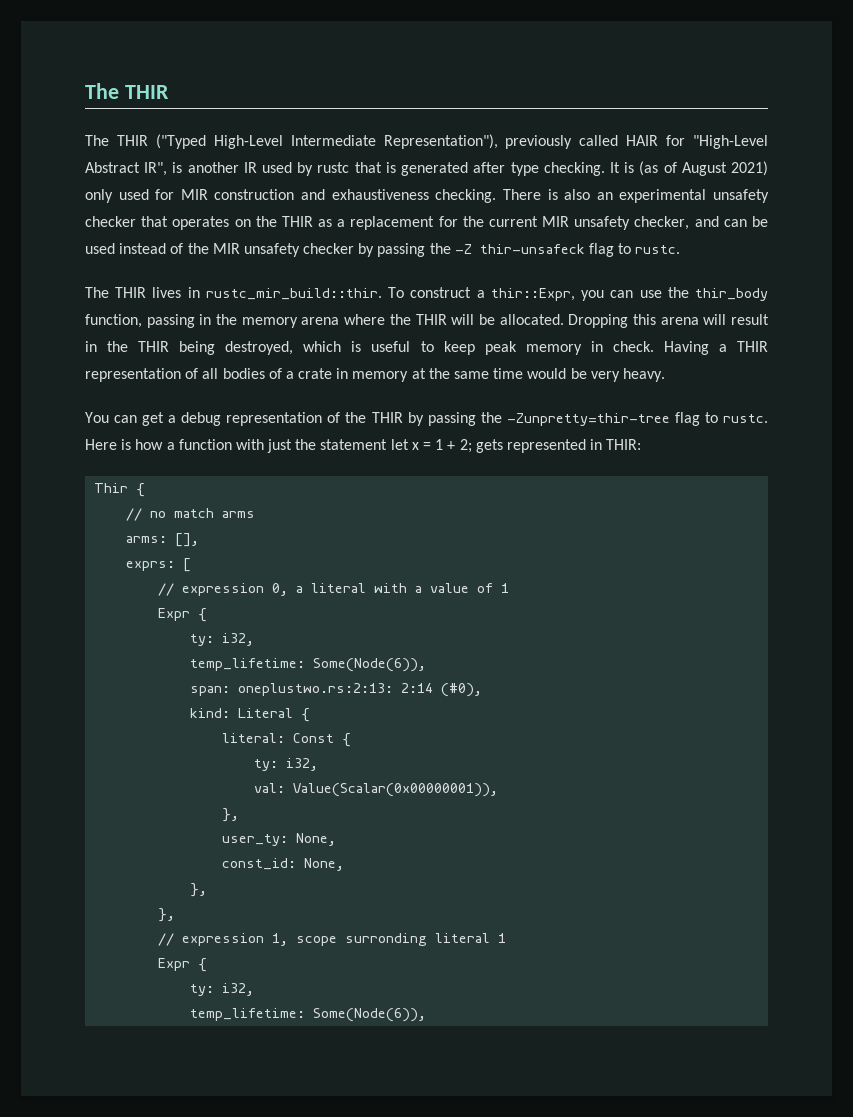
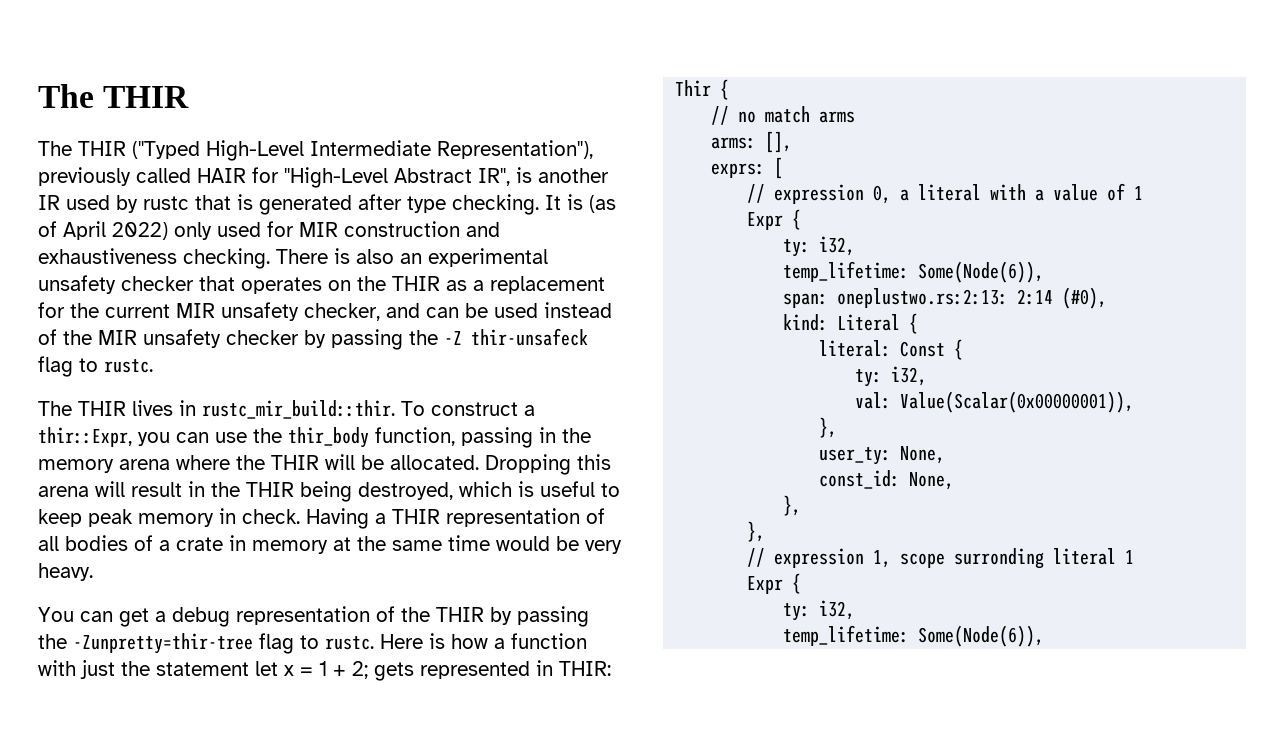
[681,161,769,176] August 2021) -> [63,221,168,240] April 2022)

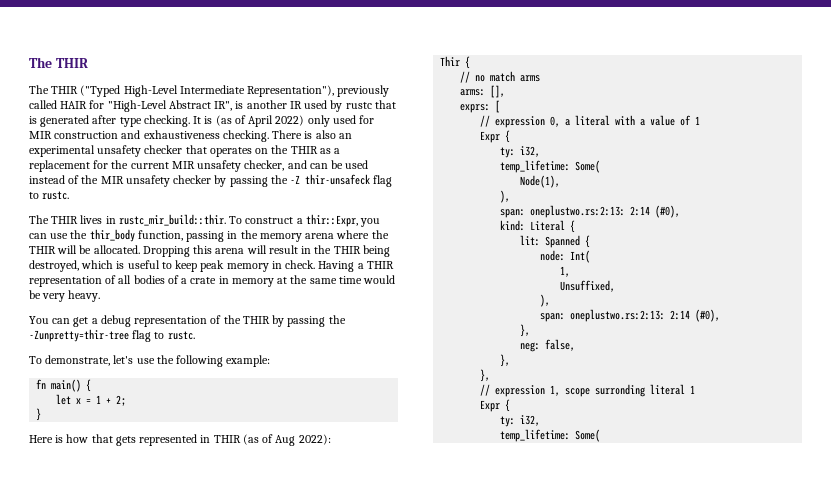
[380,633,587,649] [38,660,249,679] Here is how a function with just the statement -> [29,355,271,367] [36,379,92,392] // To demonstrate, let's use the following example: // fn main() { //
[374,660,611,681] gets represented in THIR: -> [36,408,42,421] [29,434,331,446] // } // Here is how that gets represented in THIR (as of Aug 2022):
[918,261,1045,283] Some(Node(6)), -> [575,160,601,173] [520,175,561,188] [500,190,511,203] Some( // Node(1), // ),
[819,339,964,360] [855,366,928,387] [855,391,1135,413] [819,417,838,438] [819,446,946,465] [819,470,955,490] literal: Const { // ty: i32, // val: Value(Scalar(0x00000001)), // }, // user_ty: None, // const_id: None, -> [520,235,591,248] [540,250,591,263] [560,266,571,277] [560,280,616,292] [540,294,551,307] [540,309,721,322] [520,324,531,337] [520,339,576,352] lit: Spanned { // node: Int( // 1, // Unsuffixed, // ), // span: oneplustwo.rs:2:13: 2:14 (#0), // }, // neg: false,
[918,625,1045,647] Some(Node(6)), -> [575,429,601,442] Some(

